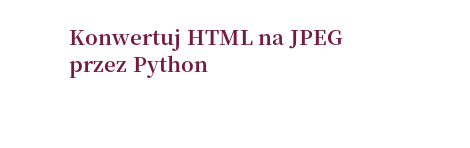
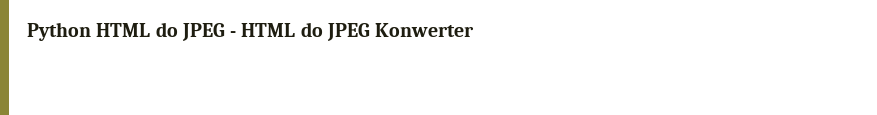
[69,29,343,51] [69,55,208,78] Konwertuj HTML na JPEG przez Python -> [27,22,475,41] Python HTML do JPEG - HTML do JPEG Konwerter

